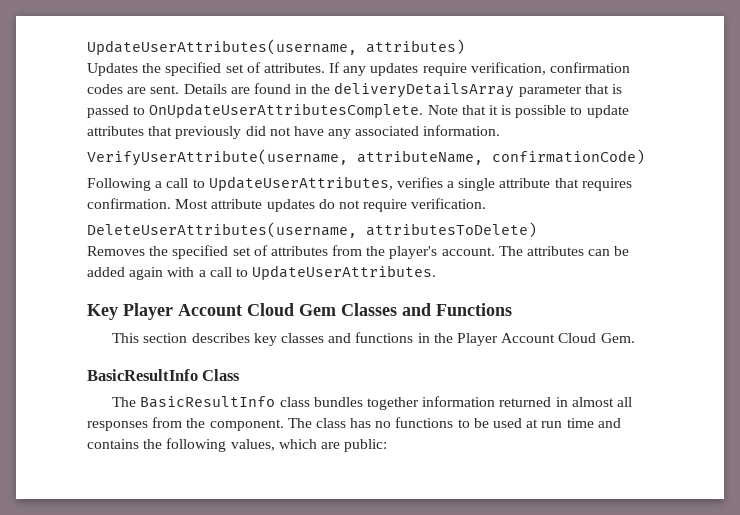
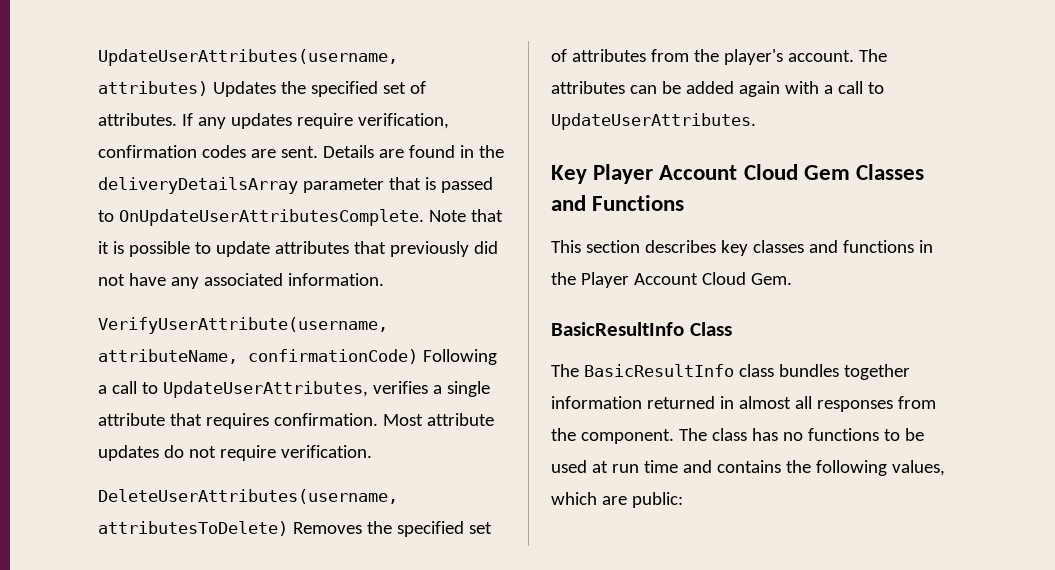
(465, 47) // -> (208, 88) none
(645, 157) // -> (418, 356) none
(537, 230) // -> (288, 528) none

